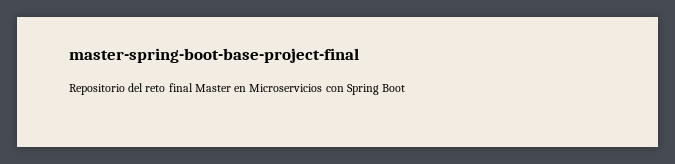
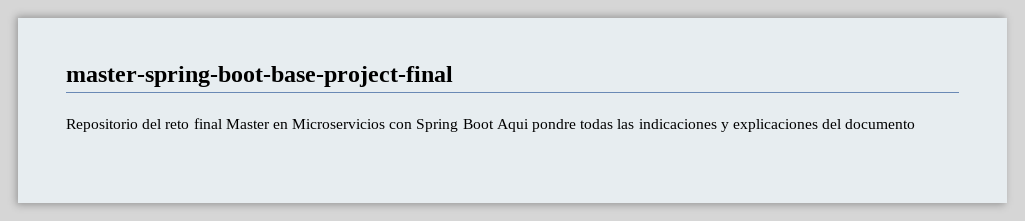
(406, 88) none -> [496,119,916,132] Aqui pondre todas las indicaciones y explicaciones del documento

